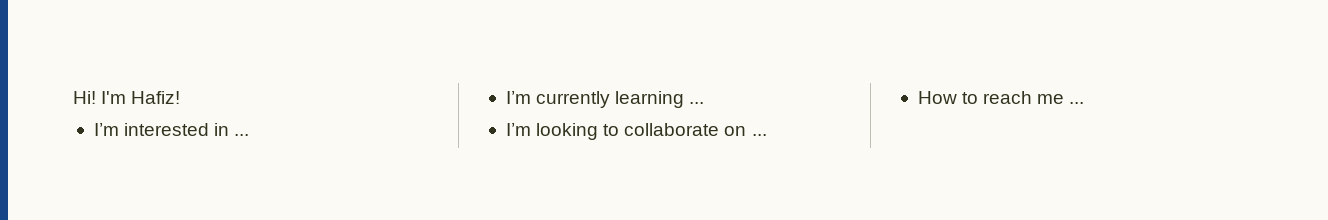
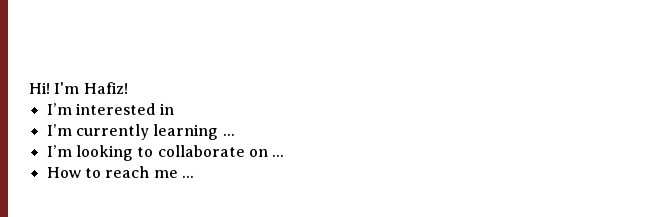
[234,134,250,136] ... -> (175, 109) none

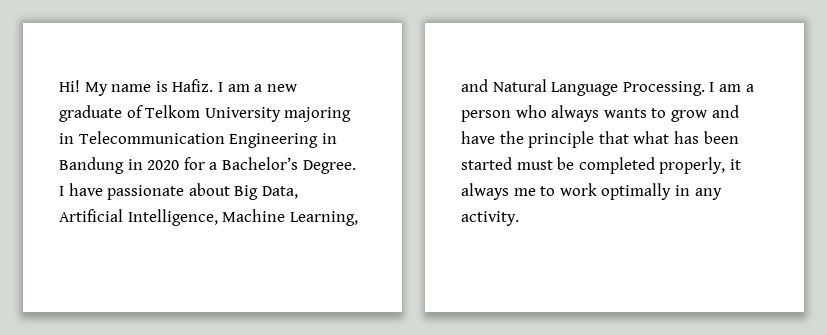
[54,82,128,94] [46,103,175,115] [46,124,235,140] [46,145,285,161] [46,166,194,178] I'm Hafiz! // I’m interested in // I’m currently learning ... // I’m looking to collaborate on ... // How to reach me ... -> [84,79,297,96] [59,105,352,122] [59,131,337,148] [59,157,356,174] [59,183,298,200] [59,209,358,226] [461,79,754,96] [461,105,739,122] [461,131,739,148] [461,157,741,174] [461,183,722,200] [461,211,519,226] My name is Hafiz. I am a new graduate of Telkom University majoring in Telecommunication Engineering in Bandung in 2020 for a Bachelor’s Degree. I have passionate about Big Data, Artificial Intelligence, Machine Learning, and Natural Language Processing. I am a person who always wants to grow and have the principle that what has been started must be completed properly, it always me to work optimally in any activity.

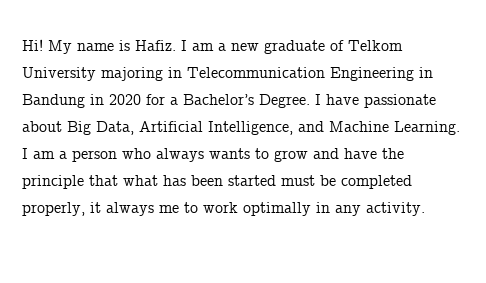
[222,209,358,226] [461,79,705,96] Machine Learning, and Natural Language Processing. -> [298,121,460,135] and Machine Learning.

